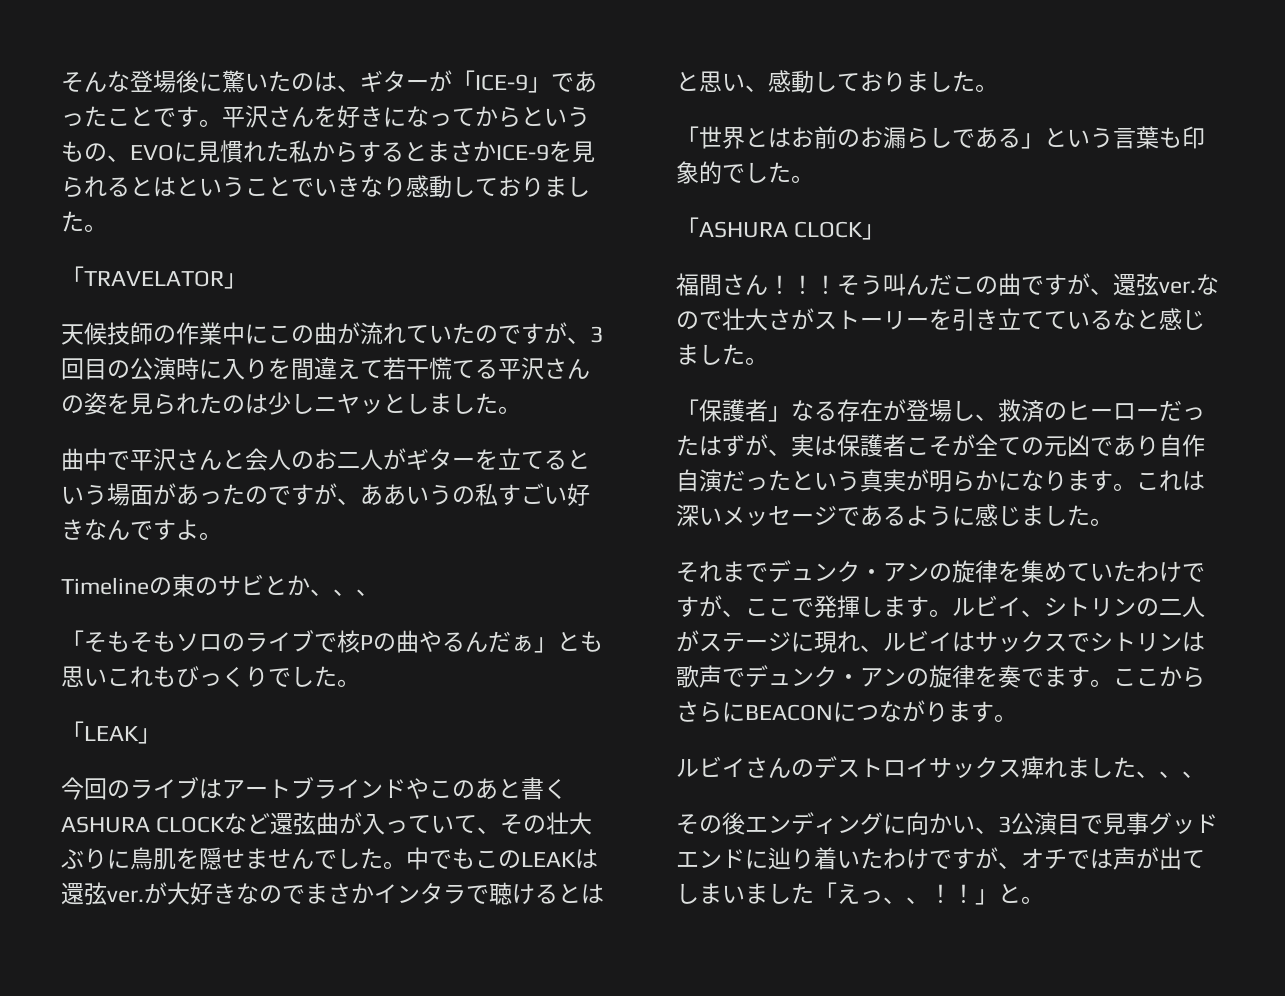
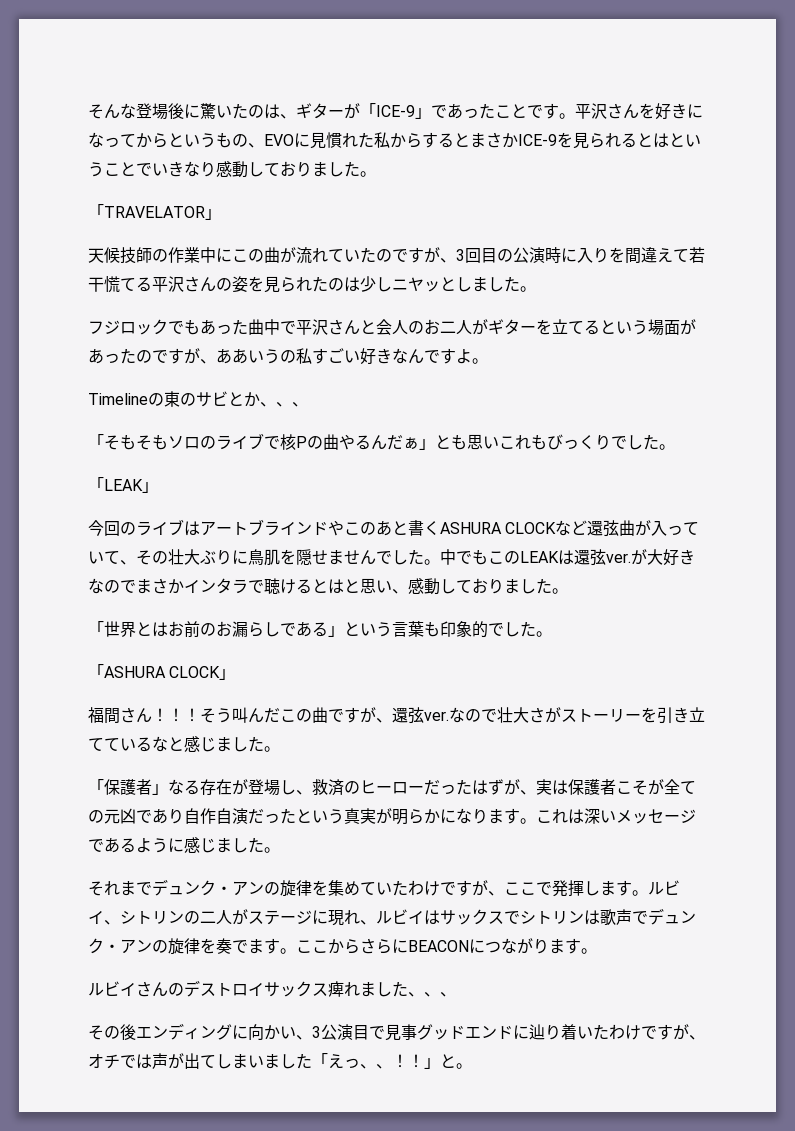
(521, 410) none -> [88,319,248,335] フジロックでもあった

